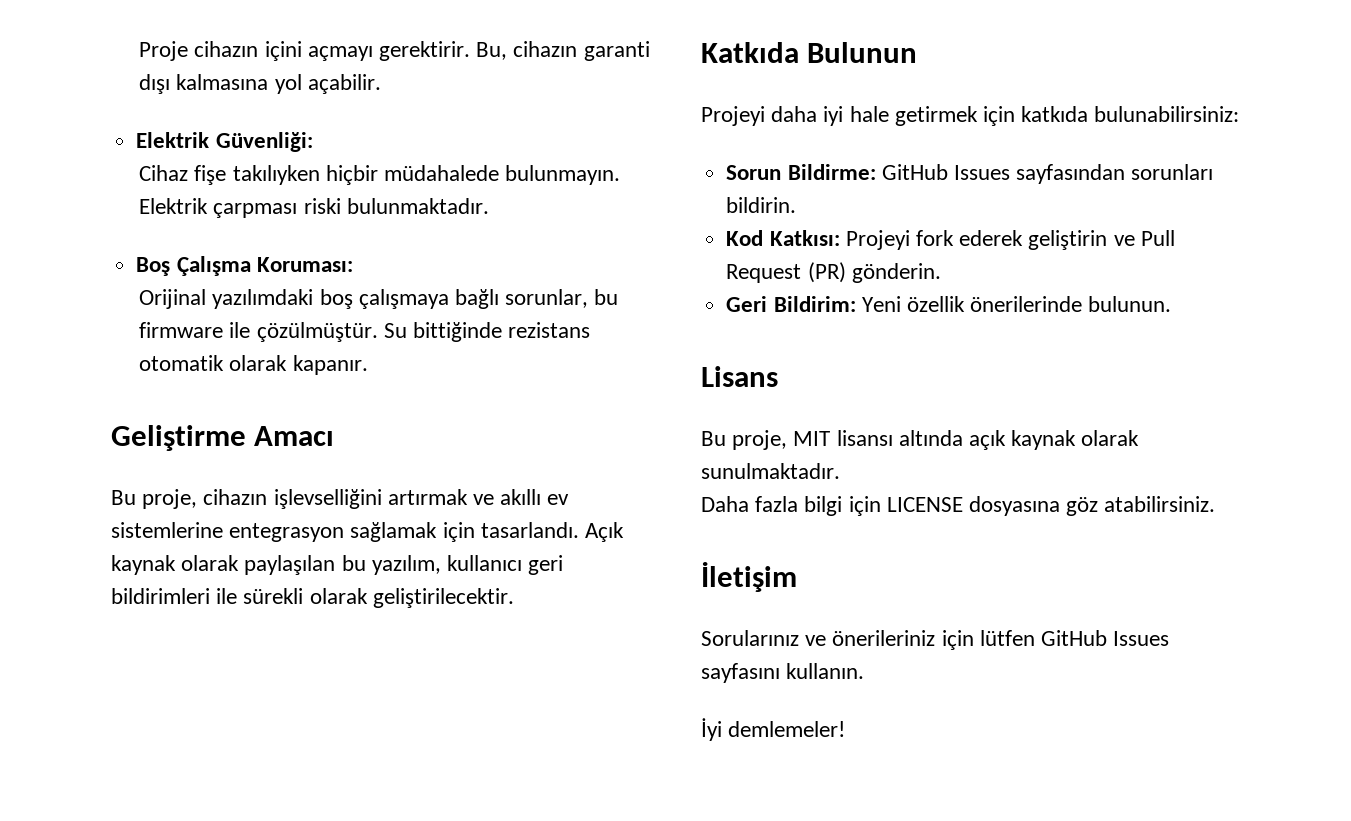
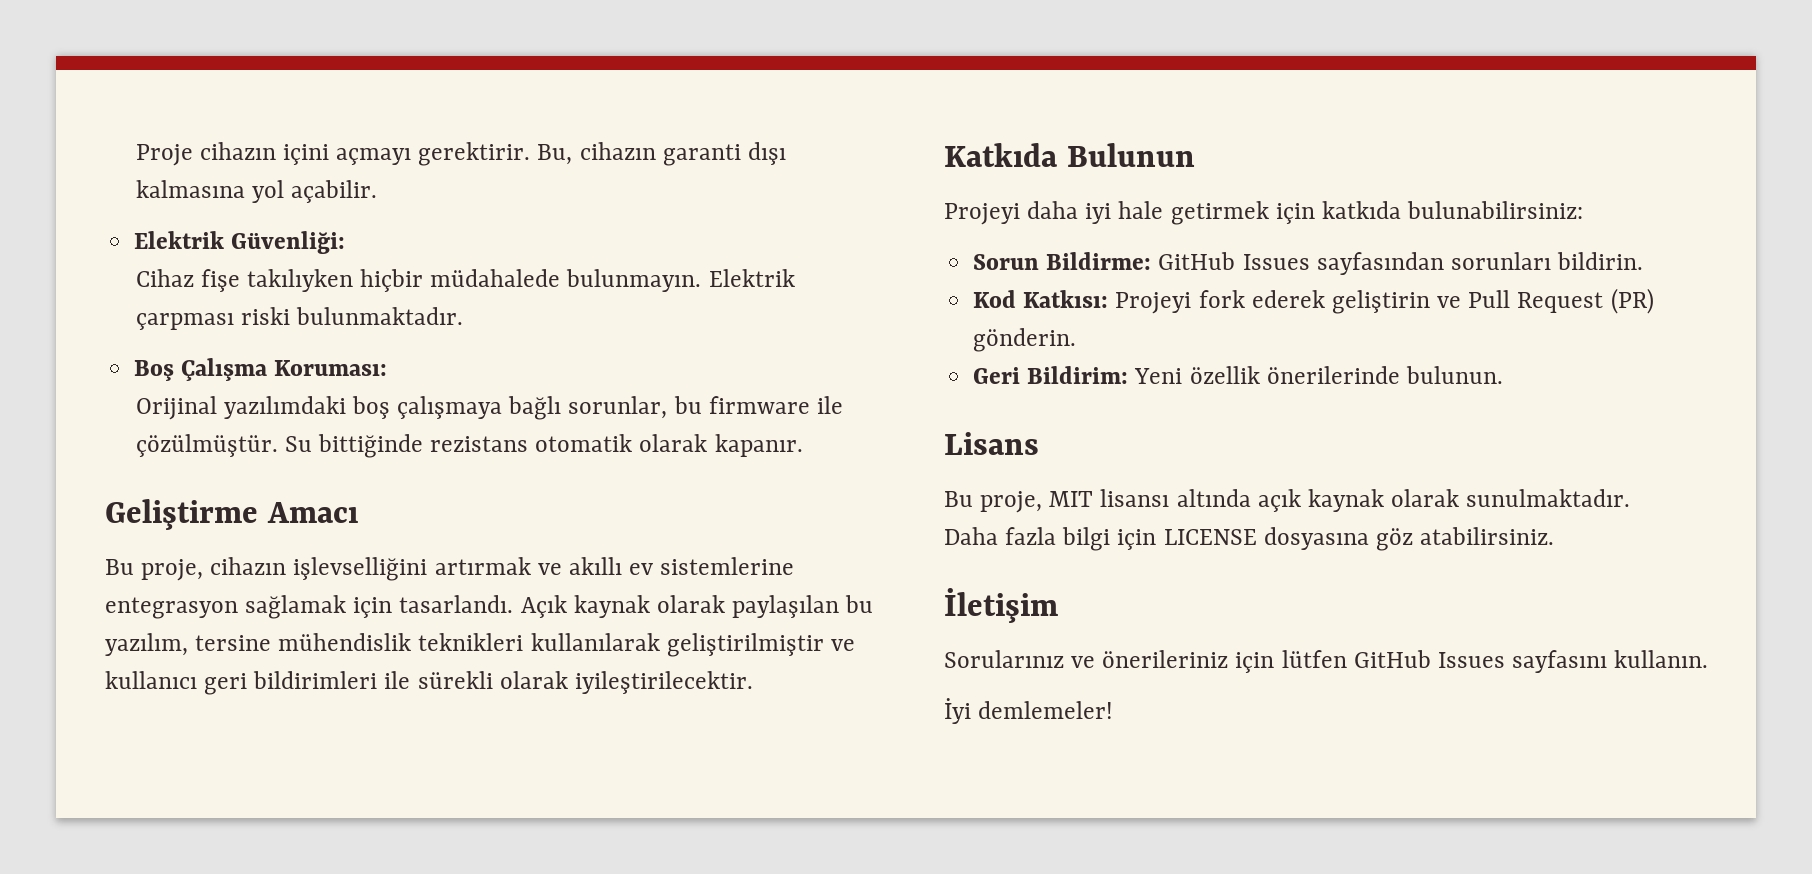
(441, 565) none -> [195,633,855,657] tersine mühendislik teknikleri kullanılarak geliştirilmiştir ve
[372,588,514,608] geliştirilecektir. -> [574,671,753,694] iyileştirilecektir.

